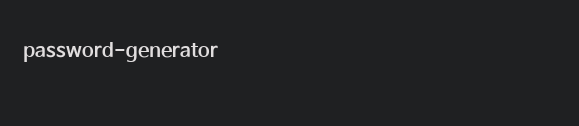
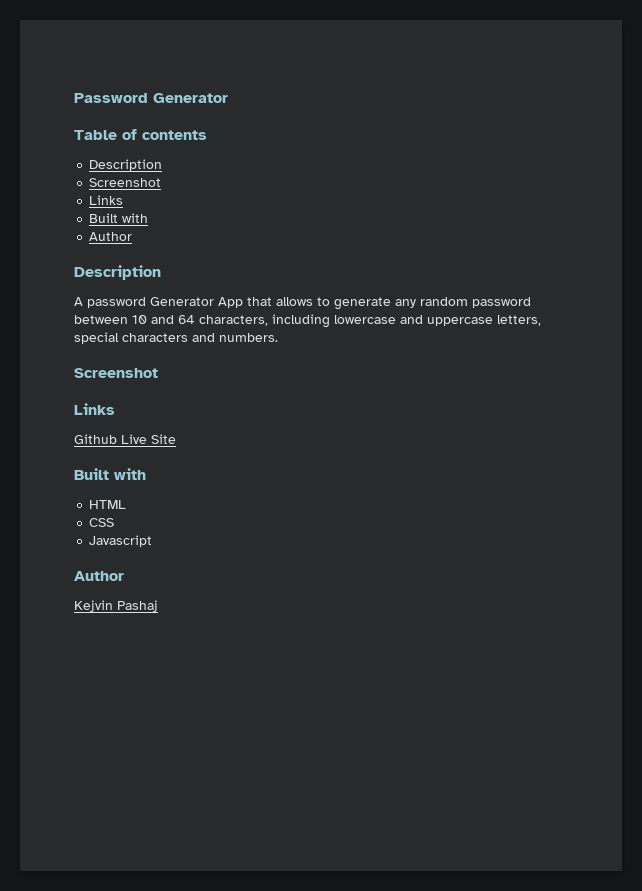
[23,42,218,62] password-generator -> [74,93,228,103] [74,129,207,140] [89,159,163,171] [89,178,162,187] [89,195,124,205] [89,213,149,223] [89,232,133,241] [74,265,161,280] [74,297,531,310] [74,314,541,328] [74,332,278,344] [74,368,158,378] [74,403,115,415] [74,434,176,444] [74,468,146,480] [89,500,127,509] [89,518,115,527] [89,535,153,547] [74,571,124,581] [74,600,158,612] Password Generator // Table of contents // Description // Screenshot // Links // Built with // Author // Description // A password Generator App that allows to generate any random password between 10 and 64 characters, including lowercase and uppercase letters, special characters and numbers. // Screenshot // Links // Github Live Site // Built with // HTML // CSS // Javascript // Author // Kejvin Pashaj

